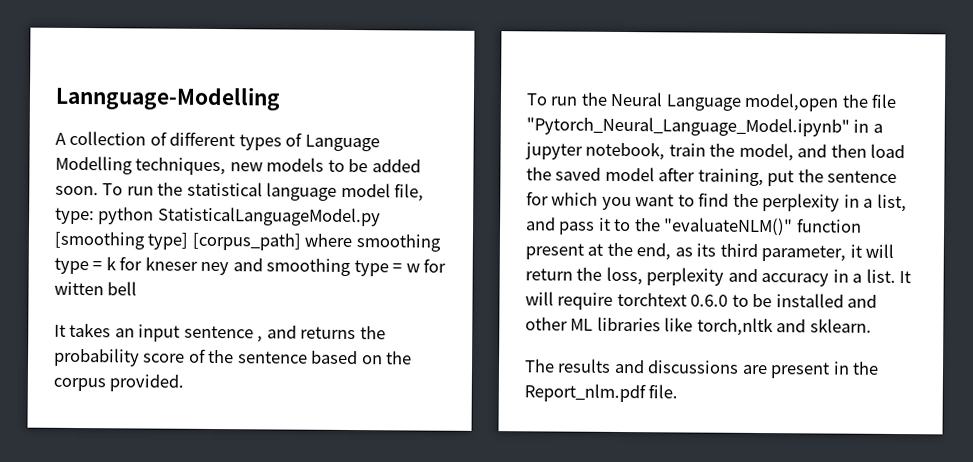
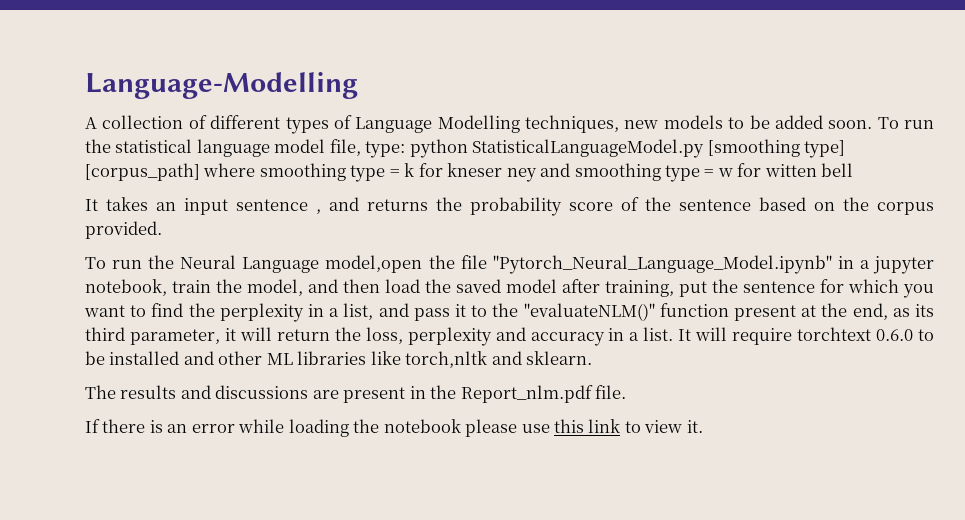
[55,85,281,111] Lannguage-Modelling -> [85,72,358,99] Language-Modelling
(679, 391) none -> [85,419,703,437] // If there is an error while loading the notebook please use this link to view it.

